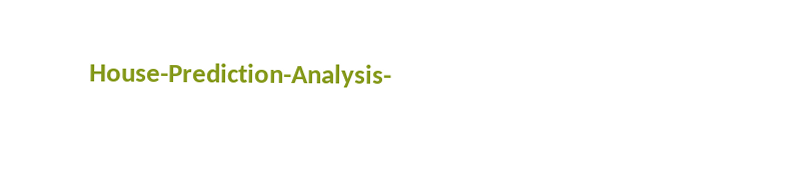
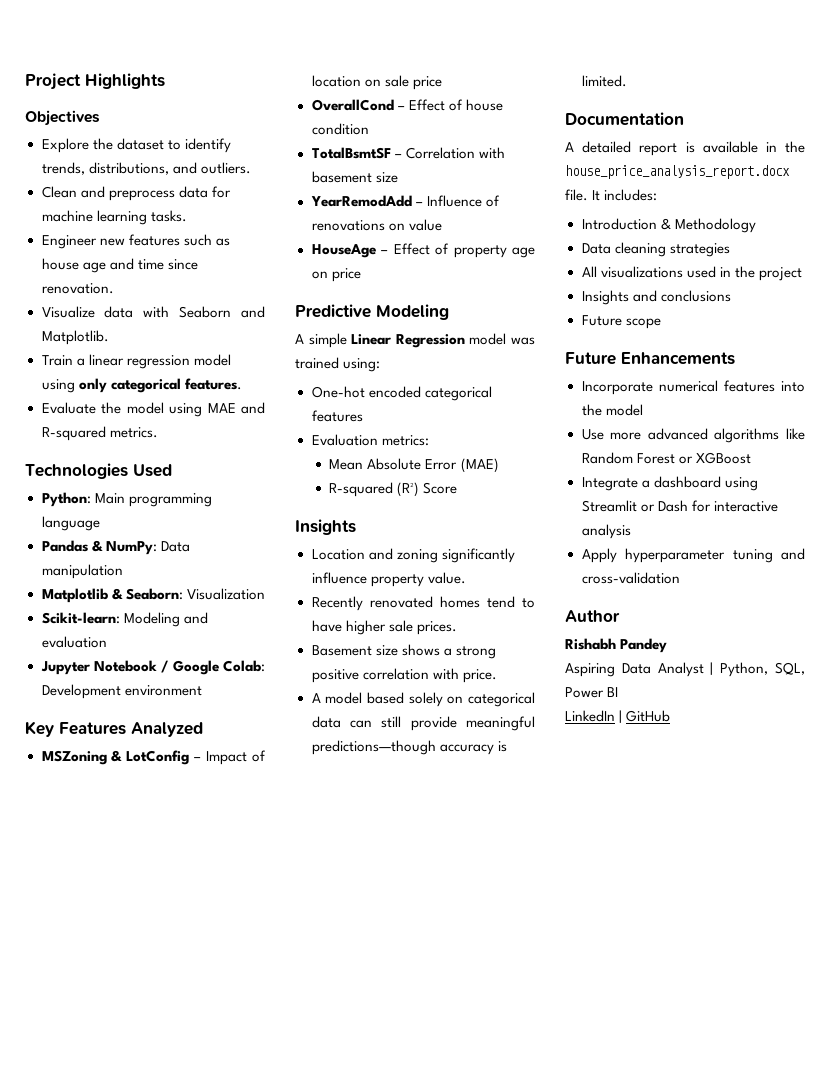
[89,62,392,88] House-Prediction-Analysis- -> [25,73,165,90] [25,110,100,126] [41,138,231,153] [41,162,251,175] [41,186,231,201] [41,210,187,225] [41,234,230,249] [41,258,198,273] [41,283,114,294] [41,306,265,318] [41,330,109,345] [41,354,231,369] [41,378,242,393] [41,402,265,417] [41,426,158,441] [25,463,172,479] [41,492,212,507] [41,516,100,531] [41,540,190,555] [41,564,123,579] [41,588,265,603] [41,612,208,627] [41,636,107,648] [40,660,265,675] [41,684,202,699] [25,721,203,737] [41,750,266,765] [311,75,442,90] [311,99,503,111] [311,123,369,135] [311,147,505,159] [311,171,398,183] [310,195,500,207] [311,219,442,231] [311,243,535,258] [311,268,361,282] [295,304,449,320] [295,333,535,348] [295,357,381,372] [311,386,492,401] [311,410,363,422] [311,434,429,446] [329,458,499,473] [329,482,458,497] [295,519,356,535] [311,548,515,563] [311,572,466,587] [311,596,535,611] [311,620,457,635] [311,644,496,659] [311,668,497,683] [311,692,535,707] [311,716,535,731] [311,740,507,755] [581,75,627,87] [565,112,684,126] [565,141,805,156] [565,165,790,179] [565,189,658,201] [581,218,756,233] [581,242,730,257] [581,266,802,281] [581,290,731,305] [581,315,661,329] [565,352,735,365] [581,380,805,395] [581,404,643,416] [581,428,805,443] [581,452,751,464] [581,476,758,491] [581,500,778,512] [581,524,631,539] [581,548,805,563] [581,572,680,584] [565,610,620,622] [565,638,668,653] [565,662,805,677] [565,687,619,698] [565,710,671,723] Project Highlights // Objectives // Explore the dataset to identify trends, distributions, and outliers. // Clean and preprocess data for machine learning tasks. // Engineer new features such as house age and time since renovation. // Visualize data with Seaborn and Matplotlib. // Train a linear regression model using only categorical features. // Evaluate the model using MAE and R-squared metrics. // Technologies Used // Python: Main programming language // Pandas & NumPy: Data manipulation // Matplotlib & Seaborn: Visualization // Scikit-learn: Modeling and evaluation // Jupyter Notebook / Google Colab: Development environment // Key Features Analyzed // MSZoning & LotConfig – Impact of location on sale price // OverallCond – Effect of house condition // TotalBsmtSF – Correlation with basement size // YearRemodAdd – Influence of renovations on value // HouseAge – Effect of property age on price // Predictive Modeling // A simple Linear Regression model was trained using: // One-hot encoded categorical features // Evaluation metrics: // Mean Absolute Error (MAE) // R-squared (R²) Score // Insights // Location and zoning significantly influence property value. // Recently renovated homes tend to have higher sale prices. // Basement size shows a strong positive correlation with price. // A model based solely on categorical data can still provide meaningful predictions—though accuracy is limited. // Documentation // A detailed report is available in the house_price_analysis_report.docx file. It includes: // Introduction & Methodology // Data cleaning strategies // All visualizations used in the project // Insights and conclusions // Future scope // Future Enhancements // Incorporate numerical features into the model // Use more advanced algorithms like Random Forest or XGBoost // Integrate a dashboard using Streamlit or Dash for interactive analysis // Apply hyperparameter tuning and cross-validation // Author // Rishabh Pandey // Aspiring Data Analyst | Python, SQL, Power BI // LinkedIn | GitHub

